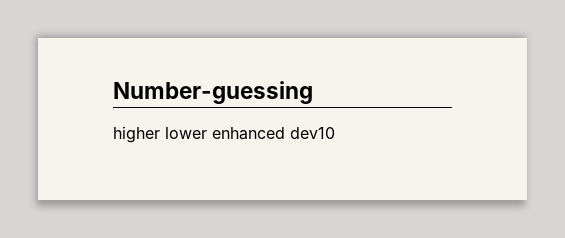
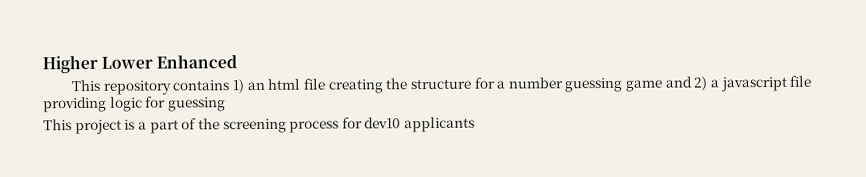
[113,81,313,104] [113,126,335,143] Number-guessing // higher lower enhanced dev10 -> [42,54,238,74] [71,75,812,95] [43,96,226,113] [43,116,476,135] Higher Lower Enhanced // This repository contains 1) an html file creating the structure for a number guessing game and 2) a javascript file providing logic for guessing // This project is a part of the screening process for dev10 applicants

